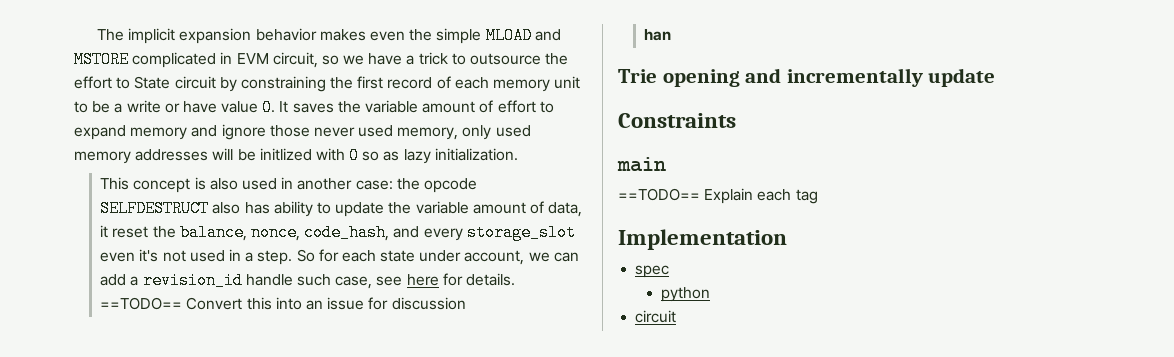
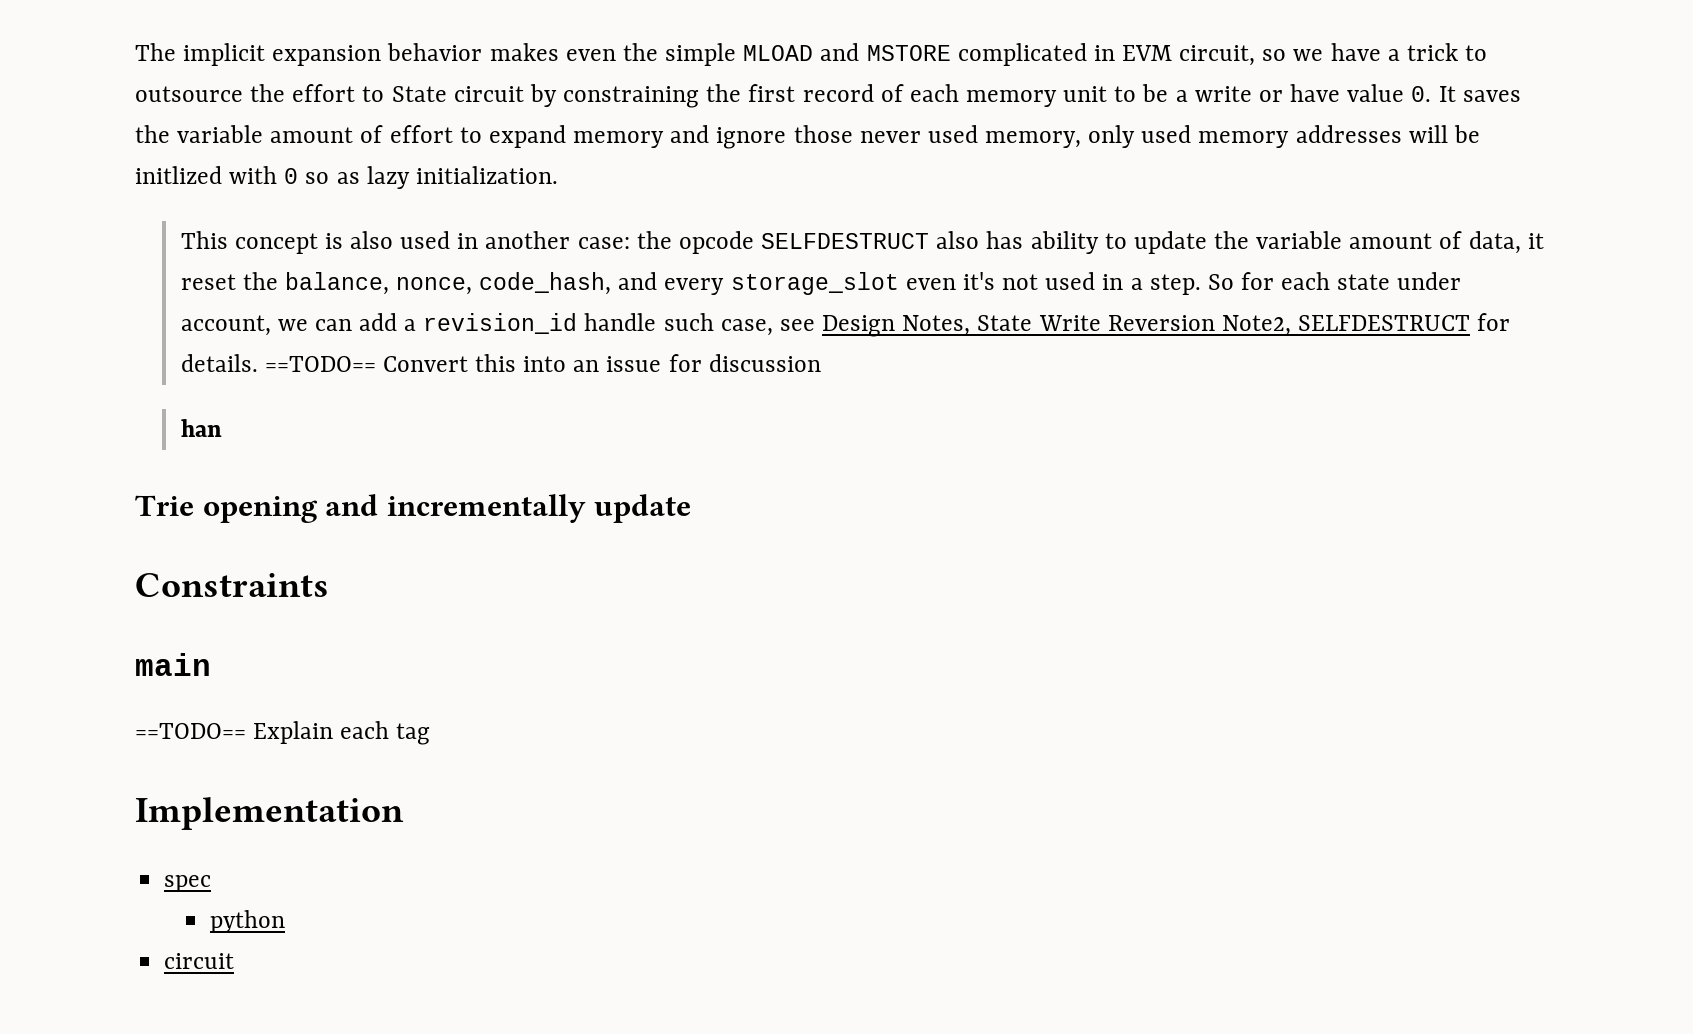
[406,274,439,286] here -> [822,315,1470,337] Design Notes, State Write Reversion Note2, SELFDESTRUCT

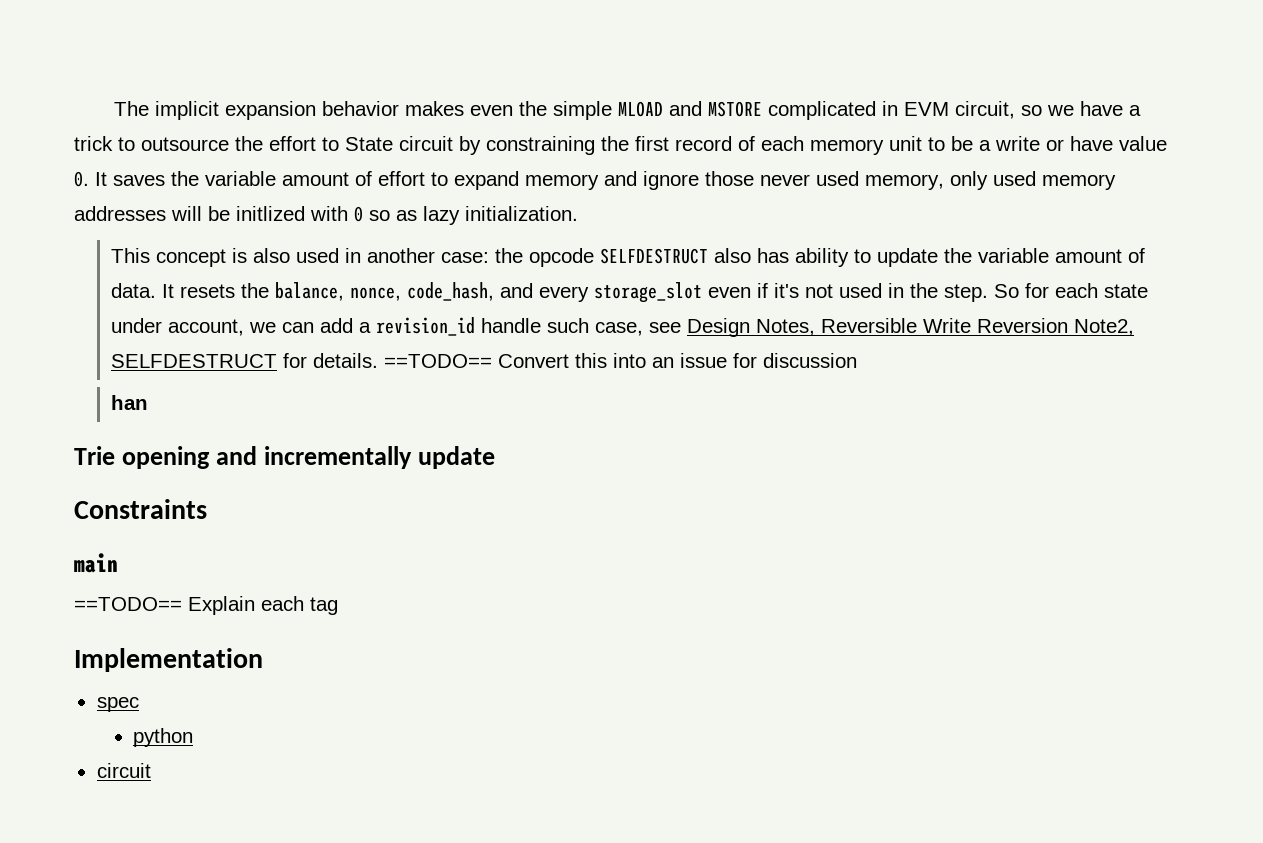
[1468,231,1544,254] [180,274,236,290] data, it reset -> [110,283,235,298] data. It resets
(956, 284) none -> [756,283,768,298] if
[1130,278,1143,290] a -> [909,283,938,298] the
[977,315,1033,331] State -> [820,318,917,333] Reversible

